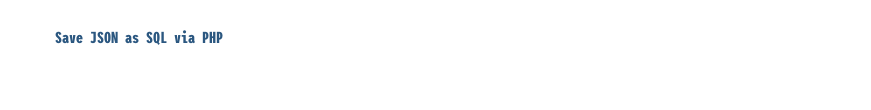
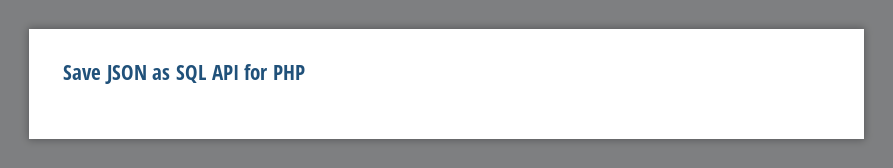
[174,30,196,44] via -> [211,64,269,80] API for

